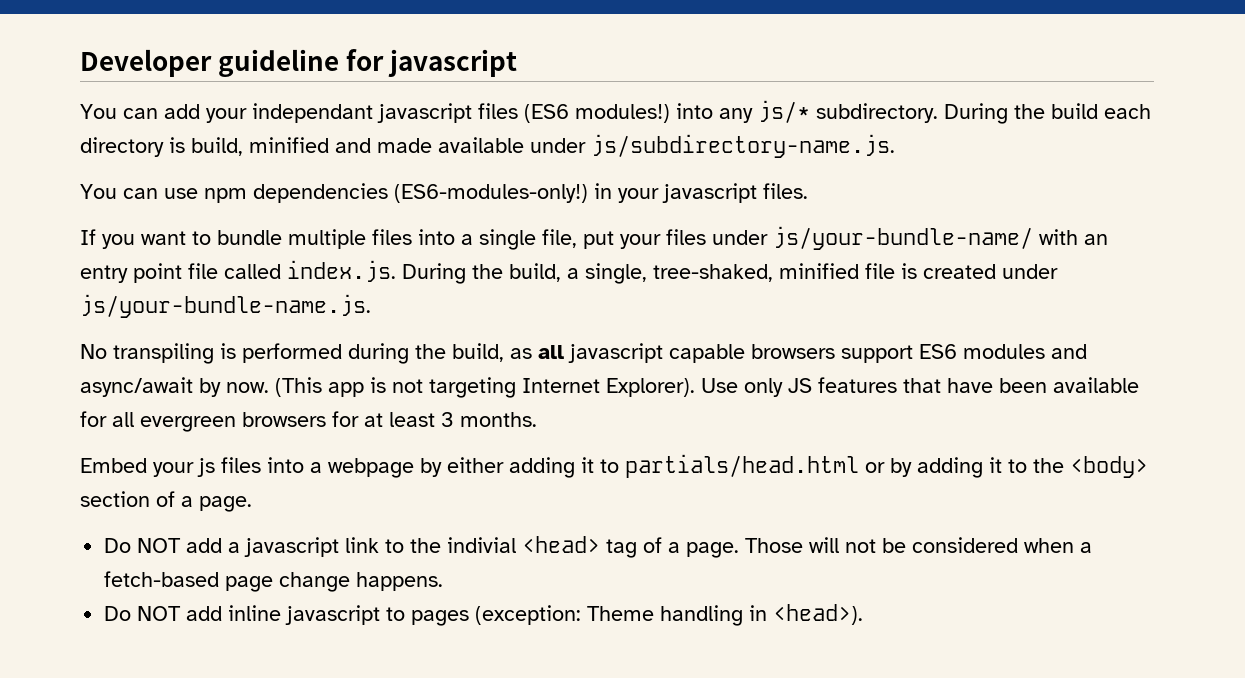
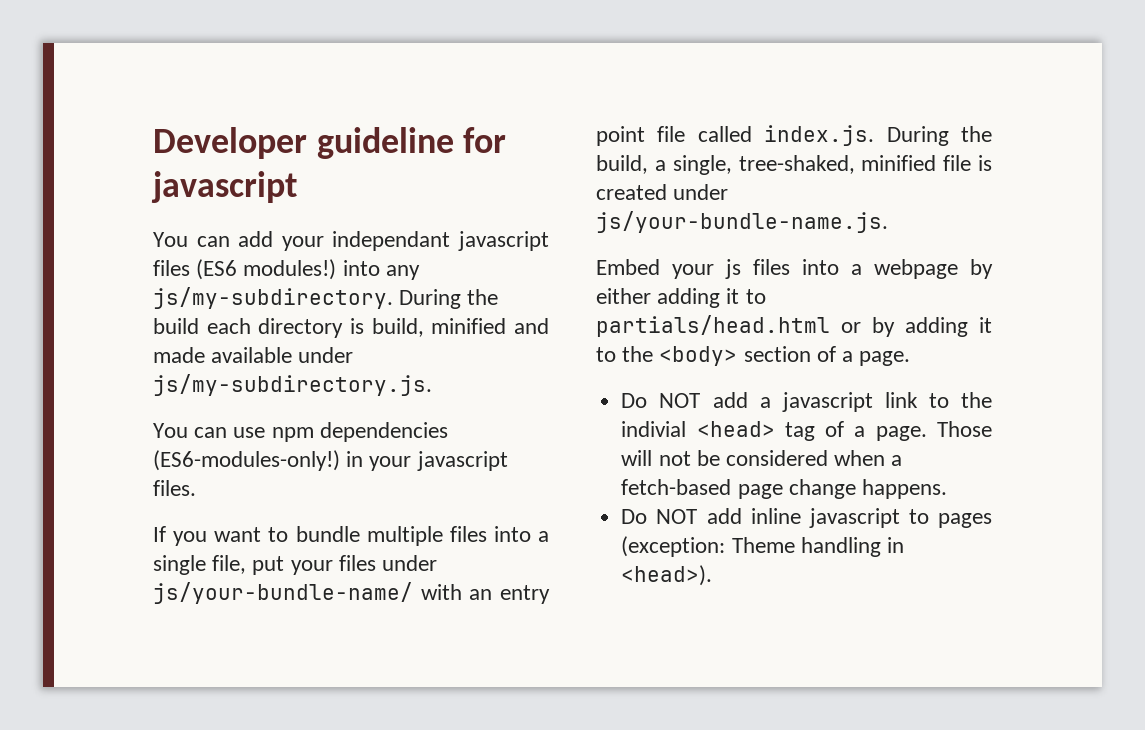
[758,100,938,123] js/* subdirectory. -> [153,287,393,309] js/my-subdirectory.
[591,134,895,158] js/subdirectory-name.js. -> [153,374,432,396] js/my-subdirectory.js.
[80,343,1087,364] [80,377,1139,398] [80,411,537,432] // No transpiling is performed during the build, as all javascript capable browsers support ES6 modules and async/await by now. (This app is not targeting Internet Explorer). Use only JS features that have been available for all evergreen browsers for at least 3 months. -> (888, 222) none

